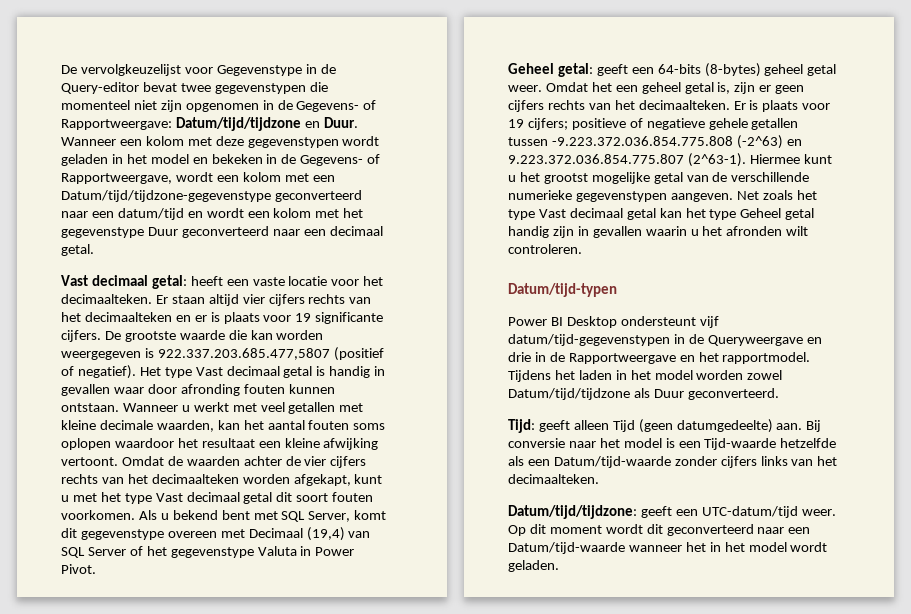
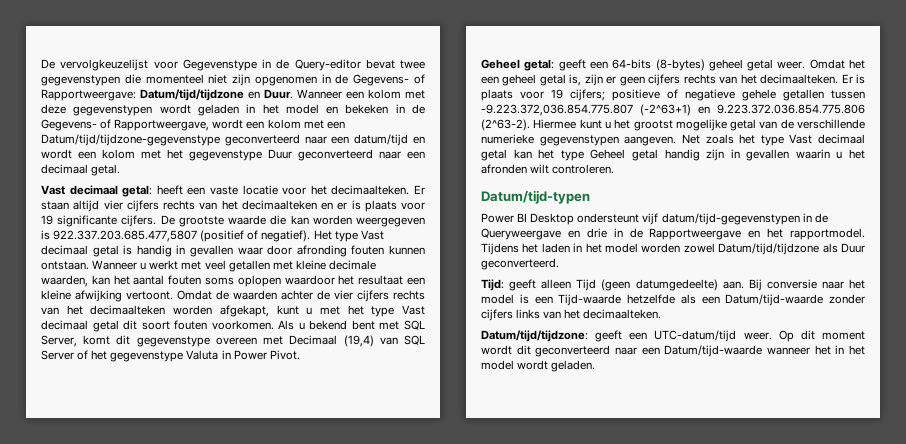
[551,135,802,149] [508,153,746,167] -9.223.372.036.854.775.808 (-2^63) en 9.223.372.036.854.775.807 (2^63-1). -> [481,104,865,116] [481,119,530,131] -9.223.372,036.854.775.807 (-2^63+1) en 9.223.372.036.854.775.806 (2^63-2).

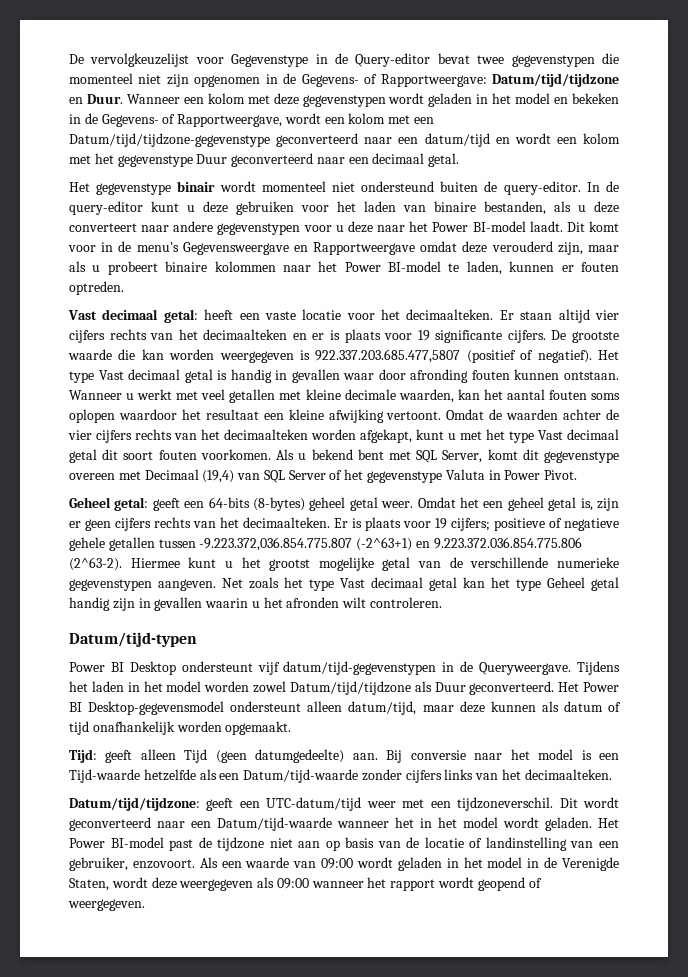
(121, 170) none -> [69,181,619,195] [69,201,619,215] [69,221,619,235] [68,241,619,255] [69,261,619,275] [69,281,124,295] // Het gegevenstype binair wordt momenteel niet ondersteund buiten de query-editor. In de query-editor kunt u deze gebruiken voor het laden van binaire bestanden, als u deze converteert naar andere gegevenstypen voor u deze naar het Power BI-model laadt. Dit komt voor in de menu's Gegevensweergave en Rapportweergave omdat deze verouderd zijn, maar als u probeert binaire kolommen naar het Power BI-model te laden, kunnen er fouten optreden.
[481,228,865,240] Queryweergave en drie in de Rapportweergave en het rapportmodel. -> [479,662,572,675] Queryweergave.
(559, 264) none -> [558,682,619,692] [69,701,622,715] [69,721,292,735] Het Power BI Desktop-gegevensmodel ondersteunt alleen datum/tijd, maar deze kunnen als datum of tijd onafhankelijk worden opgemaakt.
[743,330,865,342] [481,345,531,355] weer. Op dit moment wordt dit -> [366,797,620,811] weer met een tijdzoneverschil. Dit wordt
(596, 366) none -> [598,818,619,828] [69,837,619,851] [69,857,619,871] [69,877,542,891] [68,899,145,911] Het Power BI-model past de tijdzone niet aan op basis van de locatie of landinstelling van een gebruiker, enzovoort. Als een waarde van 09:00 wordt geladen in het model in de Verenigde Staten, wordt deze weergegeven als 09:00 wanneer het rapport wordt geopend of weergegeven.

